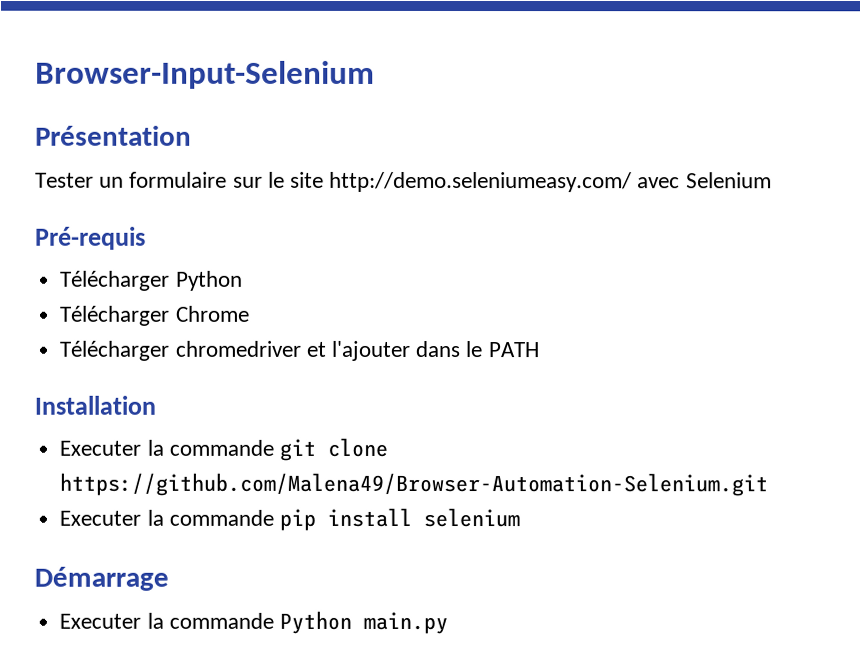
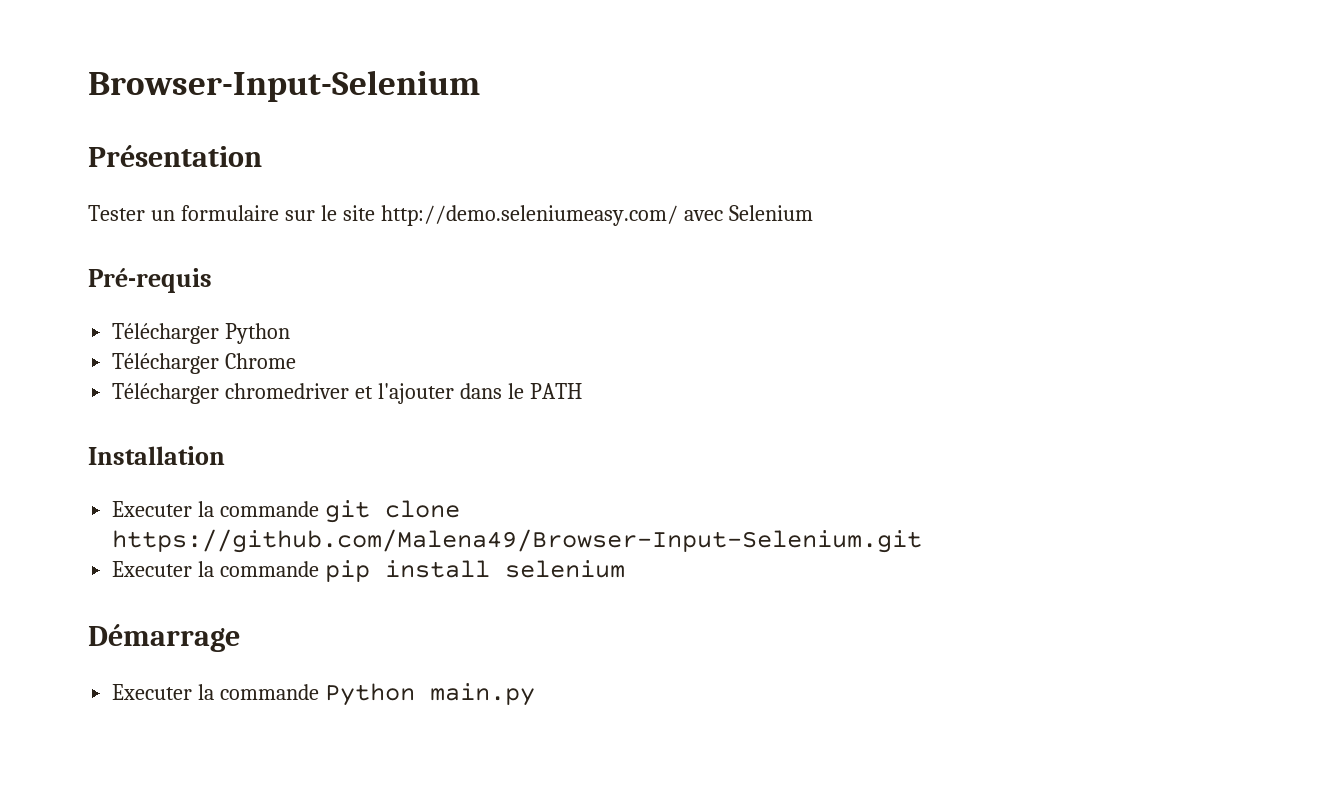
[59,472,769,497] https://github.com/Malena49/Browser-Automation-Selenium.git -> [112,529,923,553] https://github.com/Malena49/Browser-Input-Selenium.git

